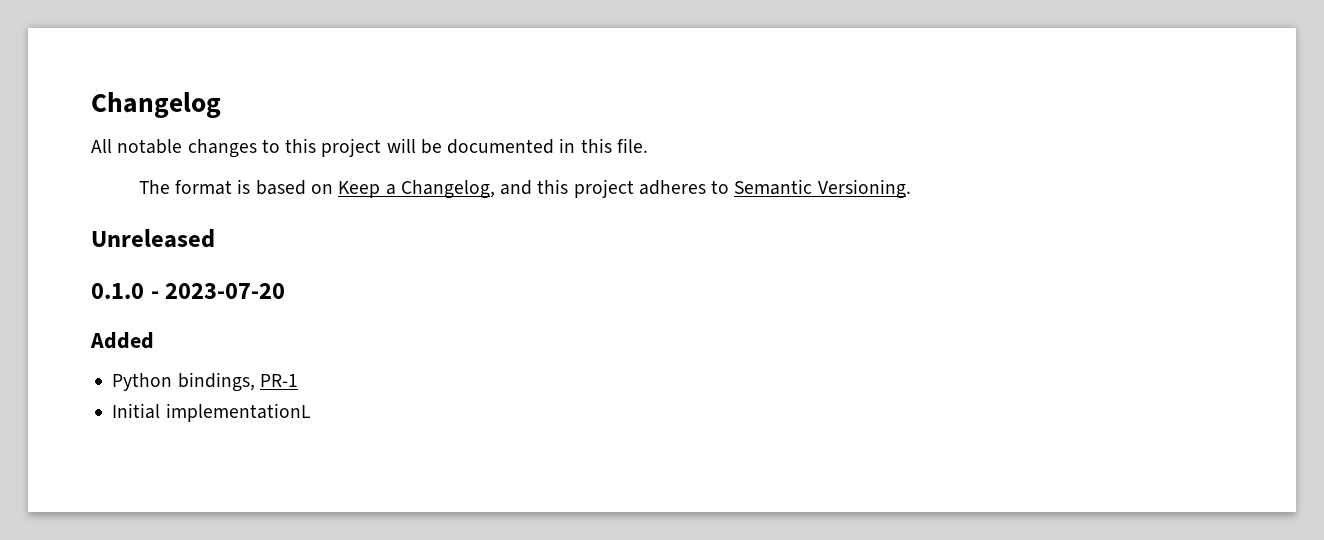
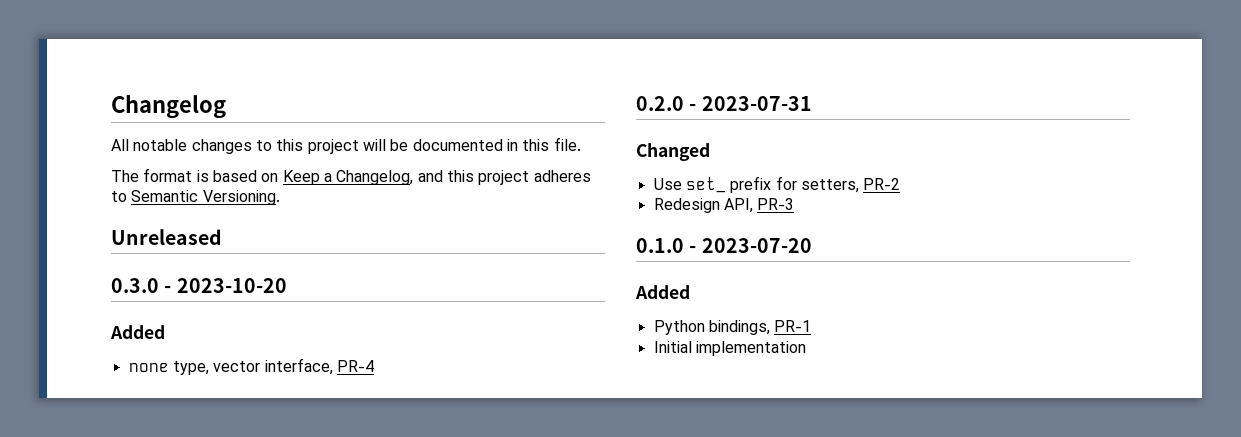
(215, 238) none -> [111,278,287,293] [110,325,165,339] [128,358,374,375] [636,96,812,111] [636,143,710,161] [653,176,901,193] [653,198,795,213] // 0.3.0 - 2023-10-20 // Added // none type, vector interface, PR-4 // 0.2.0 - 2023-07-31 // Changed // Use set_ prefix for setters, PR-2 // Redesign API, PR-3
[165,403,310,422] implementationL -> [695,341,806,356] implementation

